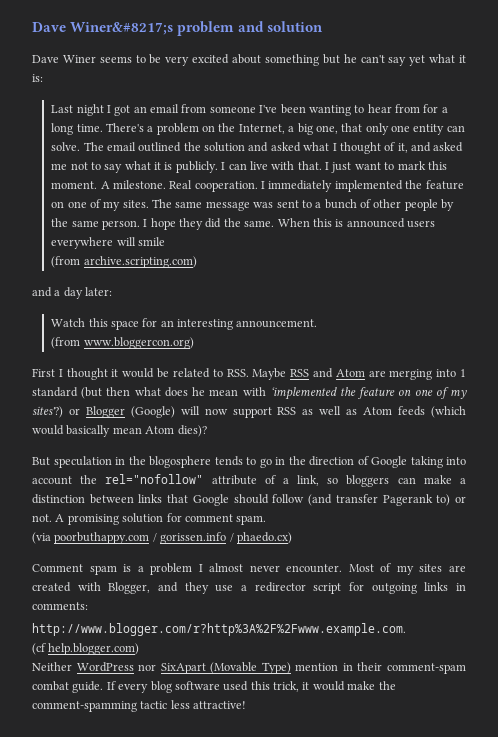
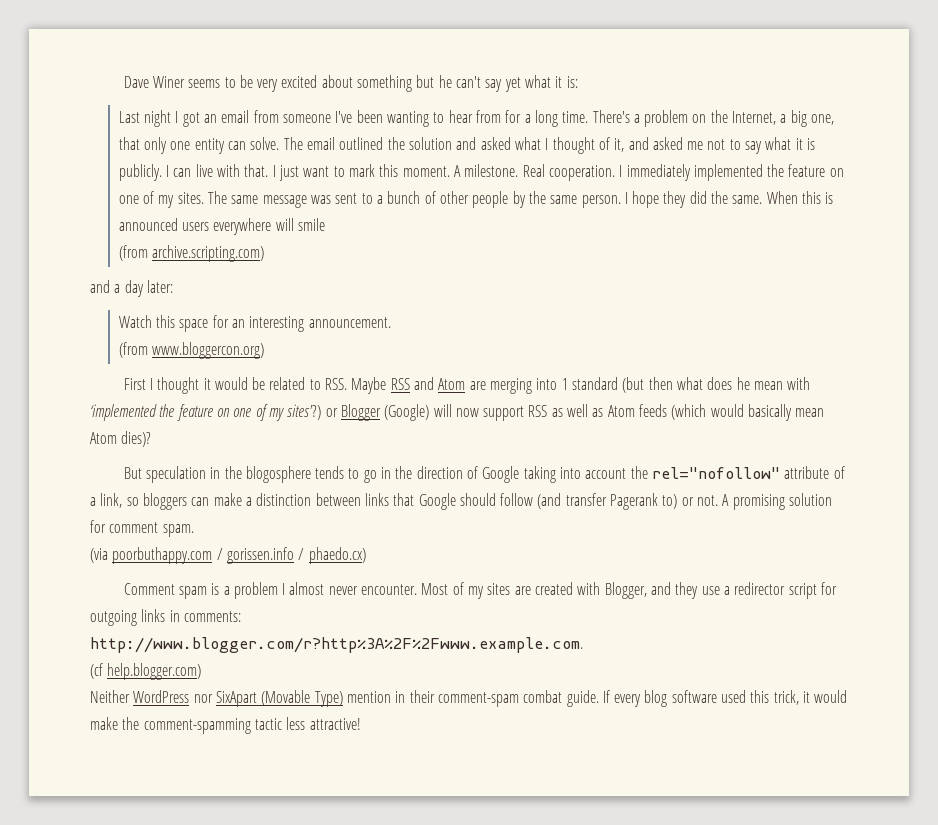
[32,21,324,36] [32,55,59,63] Dave Winer&#8217;s problem and solution // Dave -> [123,76,149,88] Dave

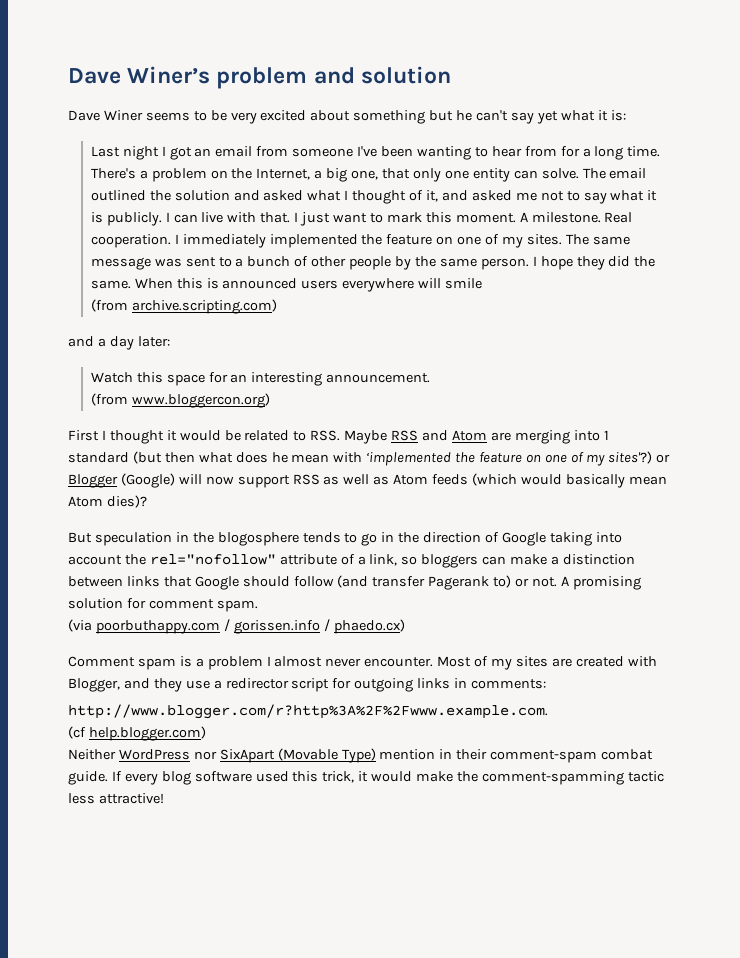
[123,76,149,88] Dave -> [68,66,451,89] [68,110,100,121] Dave Winer’s problem and solution // Dave

